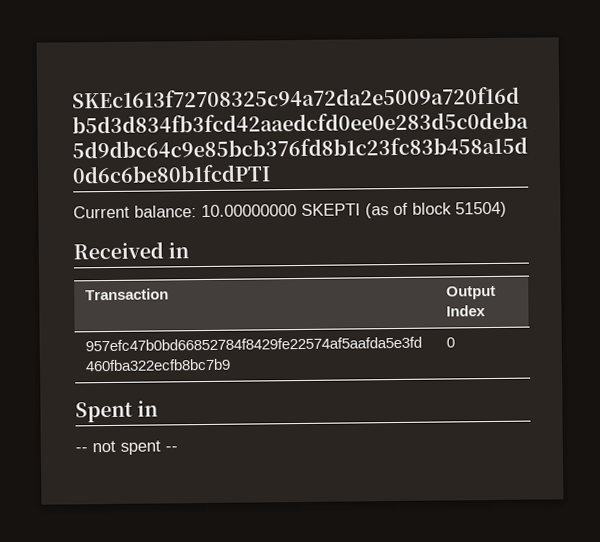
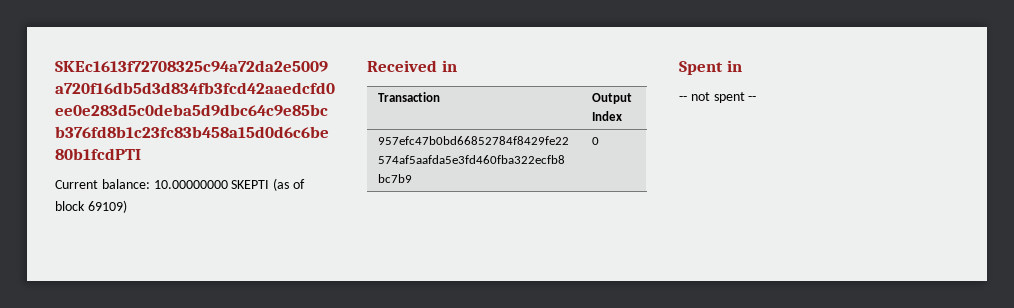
[455,201,507,218] 51504) -> [87,200,127,213] 69109)

